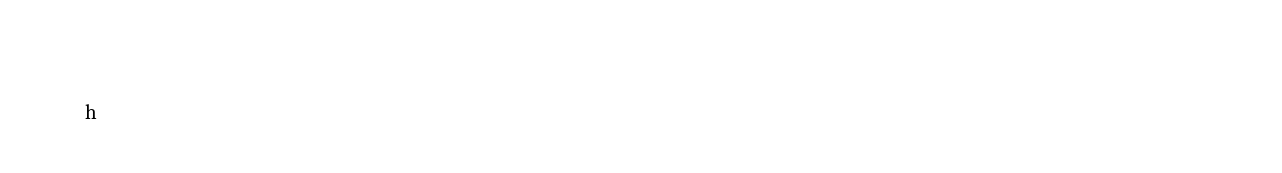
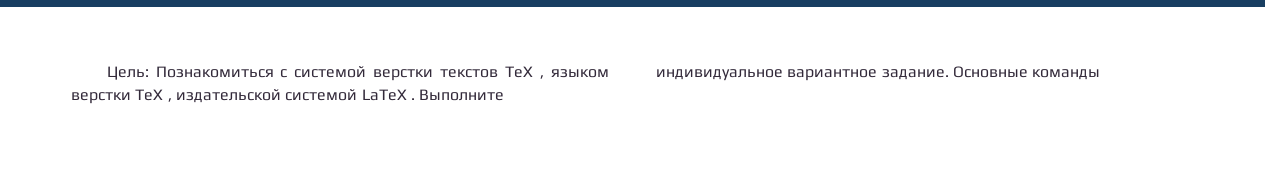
[85,104,97,119] h -> [106,66,610,81] [71,89,505,104] [656,66,1101,81] Цель: Познакомиться с системой верстки текстов TeX , языком верстки TeX , издательской системой LaTeX . Выполните индивидуальное вариантное задание. Основные команды

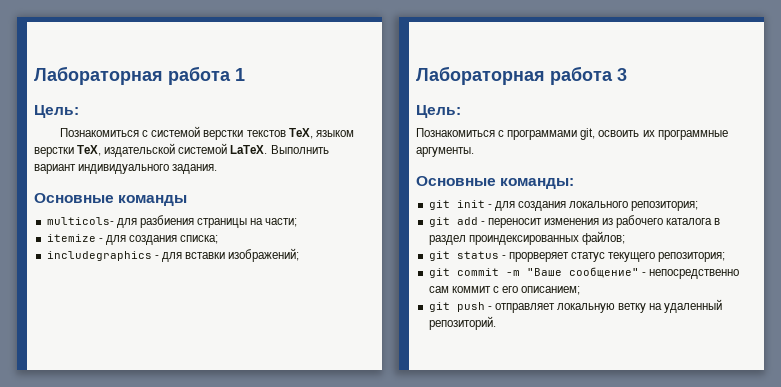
[106,66,149,80] Цель: -> [34,66,245,85] [34,105,79,118] Лабораторная работа 1 // Цель: //
[505,66,610,79] [71,89,505,104] [656,66,1101,81] TeX , языком верстки TeX , издательской системой LaTeX . Выполните индивидуальное вариантное задание. Основные команды -> [288,128,354,139] [34,143,329,157] [34,164,218,174] [34,193,188,206] [46,215,298,228] [46,234,219,245] [46,248,300,262] [416,66,627,85] [416,105,461,118] [416,128,728,140] [416,147,474,157] [416,176,575,189] [428,200,699,211] [428,215,721,228] [428,231,625,245] [428,251,726,262] [428,267,739,279] [428,286,581,295] [428,299,723,313] [428,316,496,330] TeX, языком верстки TeX, издательской системой LaTeX. Выполнить вариант индивидуального задания. // Основные команды // multicols- для разбиения страницы на части; // itemize - для создания списка; // includegraphics - для вставки изображений; // Лабораторная работа 3 // Цель: // Познакомиться с программами git, освоить их программные аргументы. // Основные команды: // git init - для создания локального репозитория; // git add - переносит изменения из рабочего каталога в раздел проиндексированных файлов; // git status - прорверяет статус текущего репозитория; // git commit -m "Ваше сообщение" - непосредственно сам коммит с его описанием; // git push - отправляет локальную ветку на удаленный репозиторий.

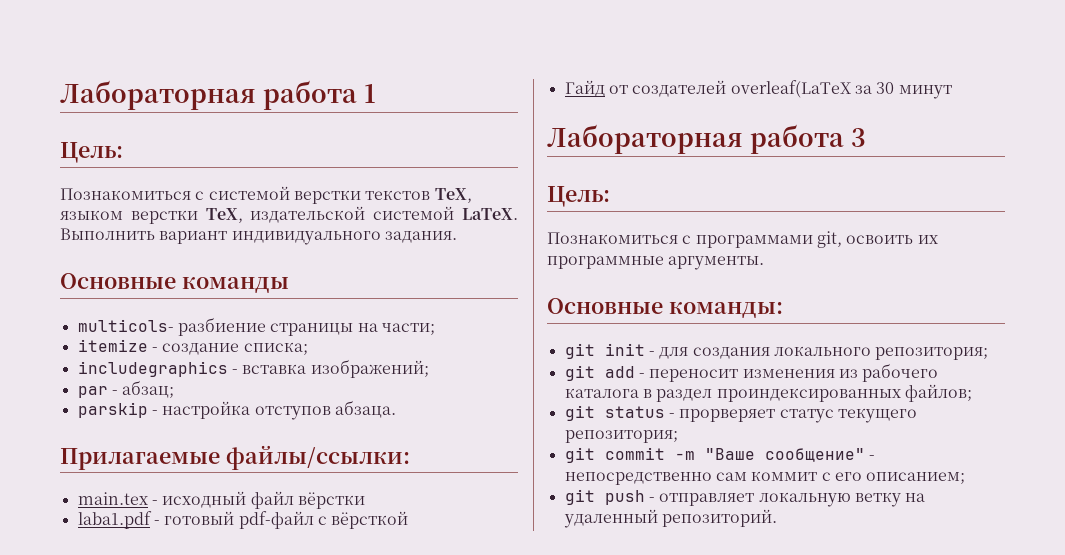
[116,215,194,228] для разбиения -> [177,317,266,336] разбиение
[105,235,177,245] для создания -> [162,343,240,355] создание
[161,252,225,262] для вставки -> [242,364,307,374] вставка
(300, 255) none -> [77,380,175,398] [77,400,396,420] [60,445,410,470] [77,491,365,509] [77,511,409,529] [564,80,952,99] // par - абзац; // parskip - настройка отступов абзаца. // Прилагаемые файлы/ссылки: // main.tex - исходный файл вёрстки // laba1.pdf - готовый pdf-файл с вёрсткой // Гайд от создателей overleaf(LaTeX за 30 минут

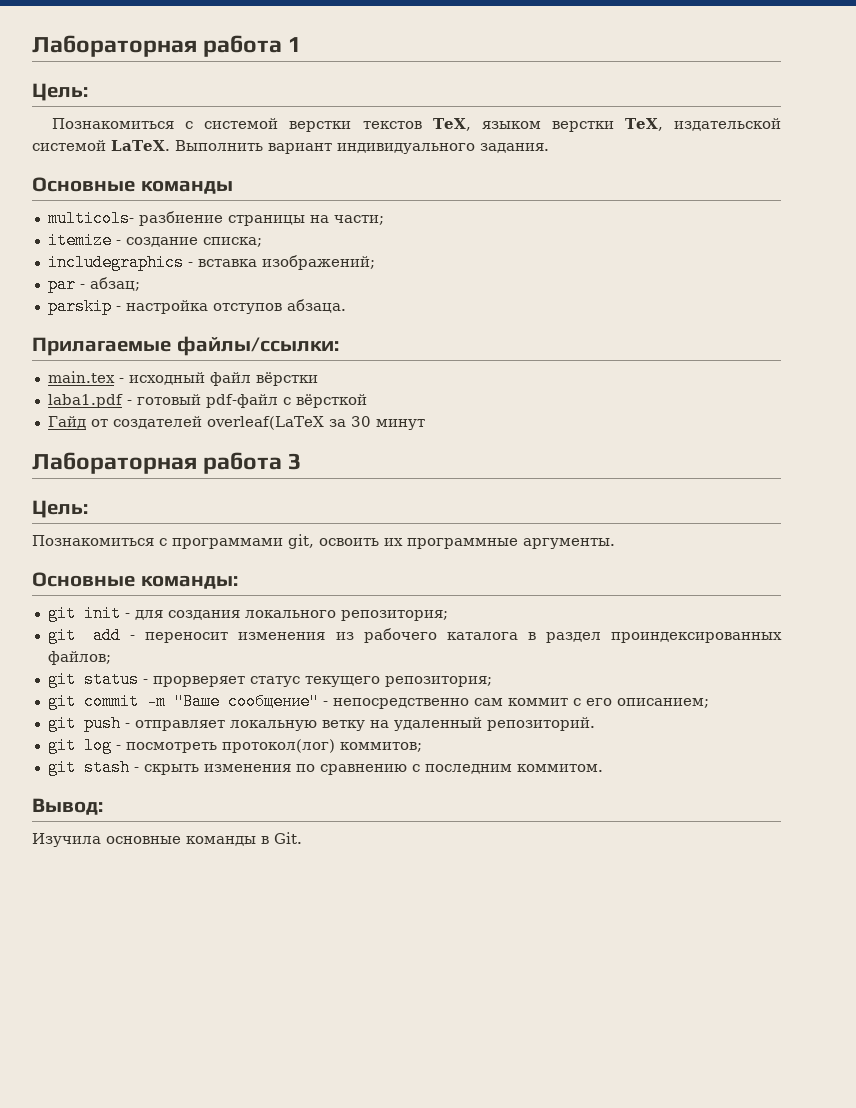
(777, 518) none -> [47,737,422,754] [47,759,603,776] [32,798,103,815] [32,832,302,847] // git log - посмотреть протокол(лог) коммитов; // git stash - скрыть изменения по сравнению с последним коммитом. // Вывод: // Изучила основные команды в Git.

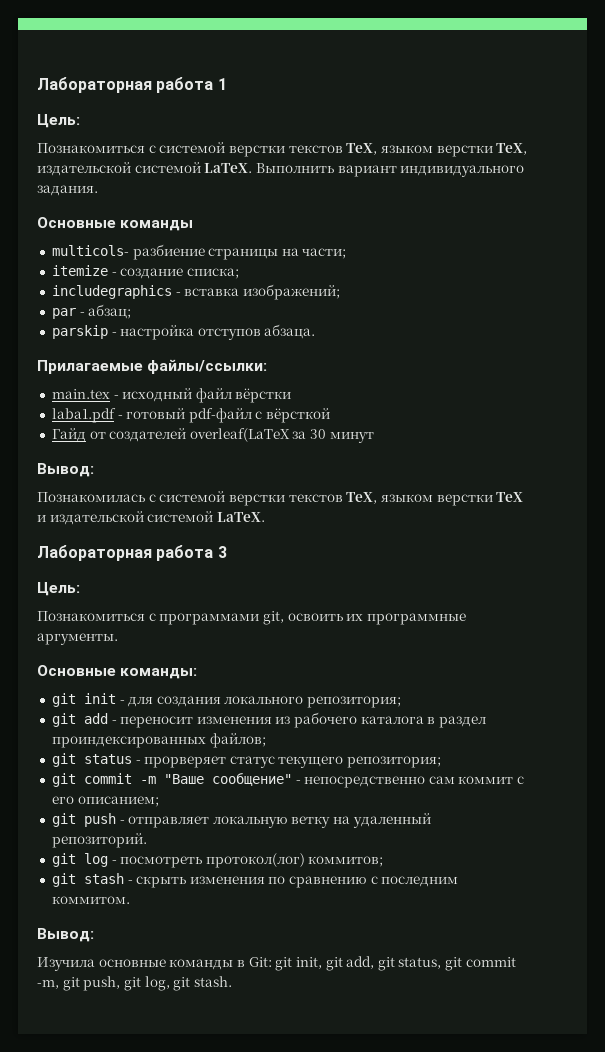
(425, 424) none -> [37,463,94,477] [37,491,524,506] [37,511,265,525] // Вывод: // Познакомилась с системой верстки текстов TeX, языком верстки TeX и издательской системой LaTeX.
[274,832,302,844] Git. -> [248,956,516,971] [37,976,232,991] Git: git init, git add, git status, git commit -m, git push, git log, git stash.

